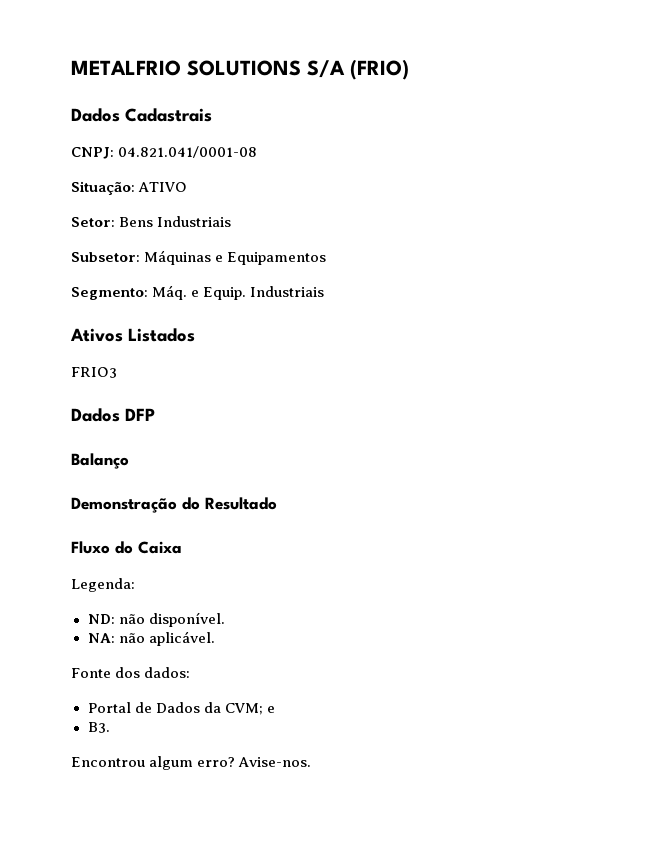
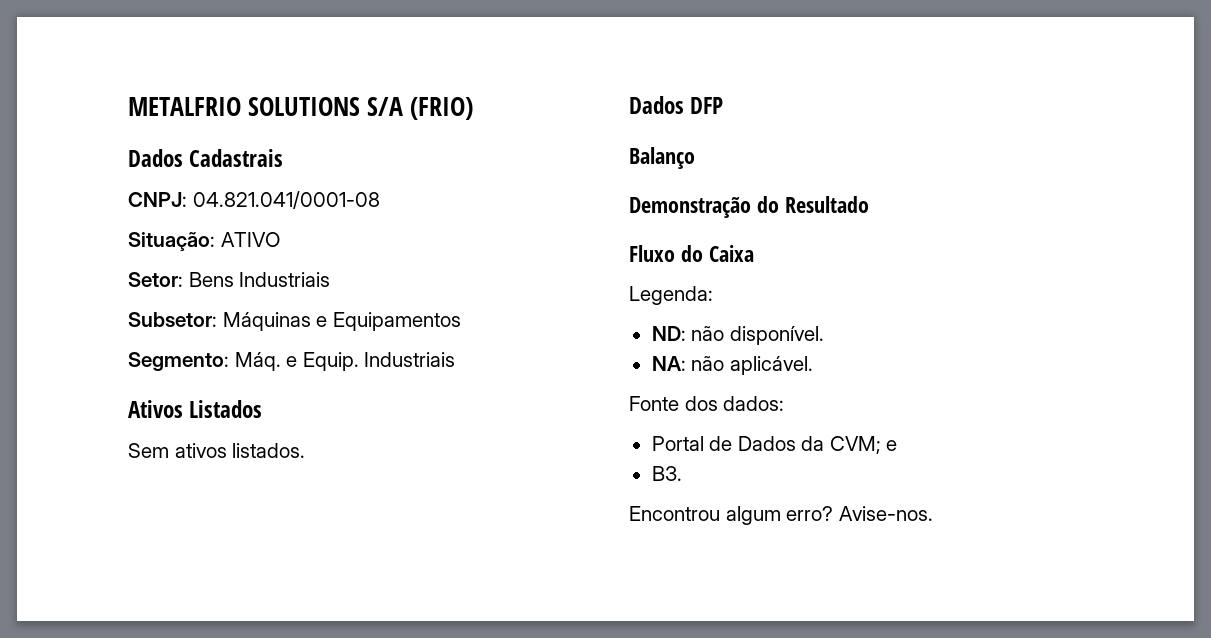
[71,367,117,378] FRIO3 -> [128,443,306,458] Sem ativos listados.

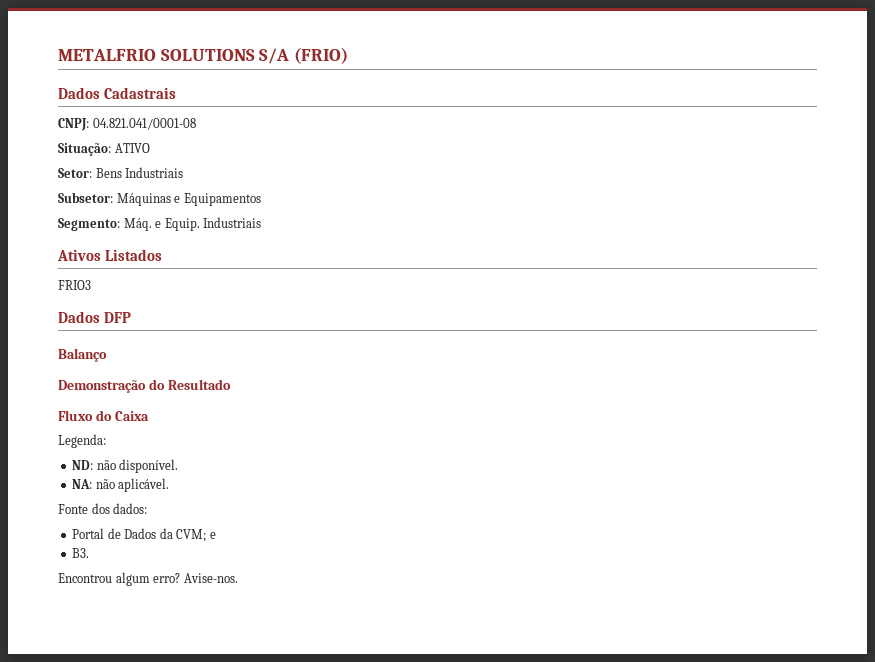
[128,443,306,458] Sem ativos listados. -> [58,280,91,290] FRIO3

